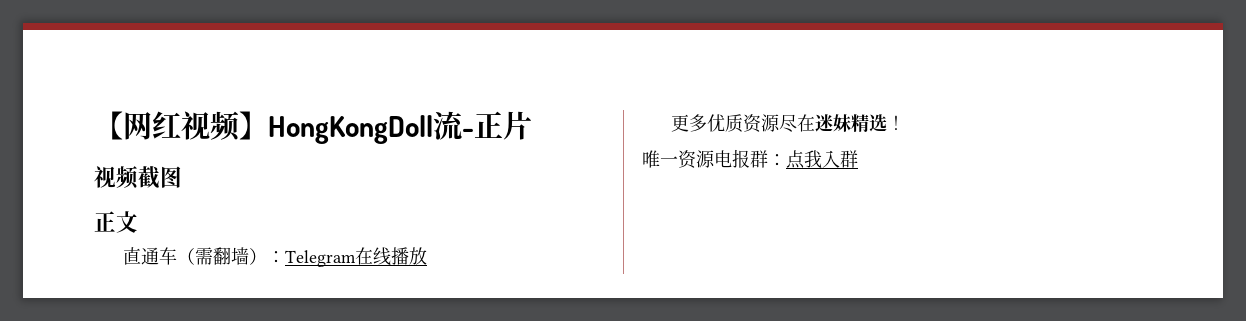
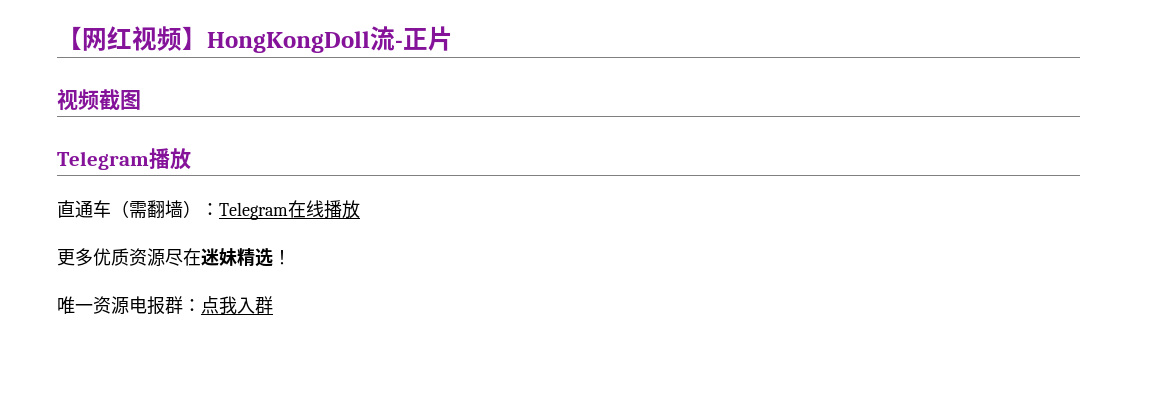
[94,211,138,233] 正文 -> [57,148,191,170] Telegram播放

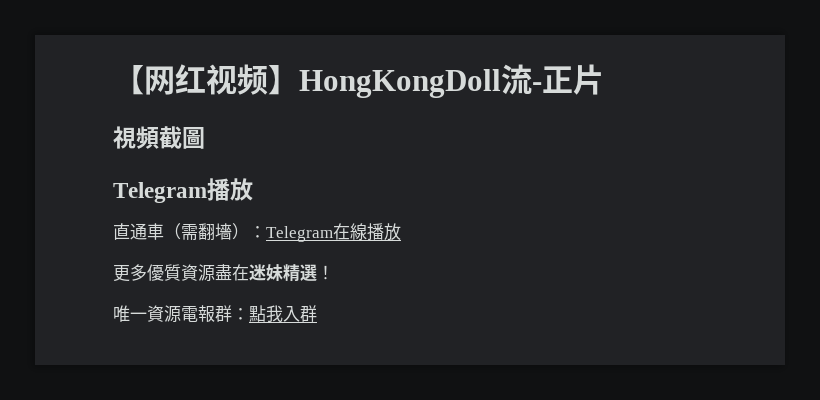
[57,89,141,111] 视频截图 -> [113,126,205,149] 視頻截圖
[93,200,183,218] 车（需翻墙 -> [147,223,232,240] 車（需翻墻
[306,200,324,218] 线 -> [350,223,367,240] 線
[93,248,183,267] 优质资源尽 -> [147,264,232,282] 優質資源盡
[255,248,273,267] 选 -> [300,264,317,281] 選
[93,296,219,315] 资源电报群：点 -> [147,305,266,323] 資源電報群：點

